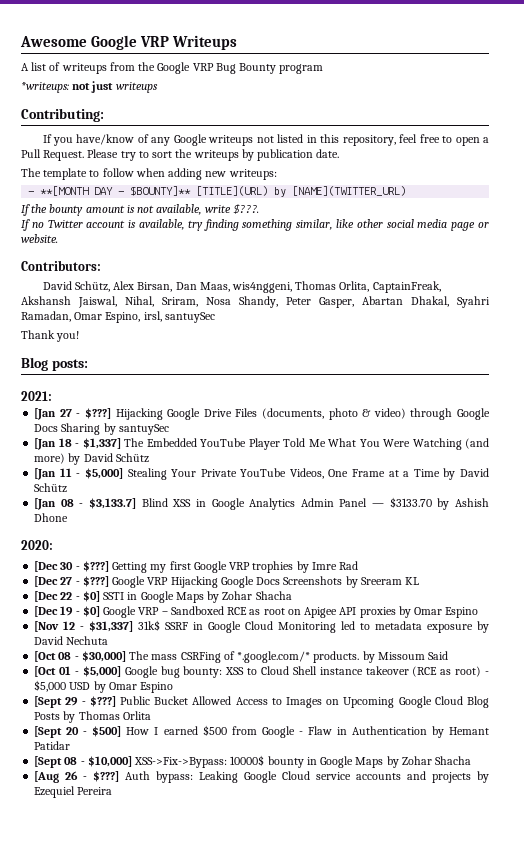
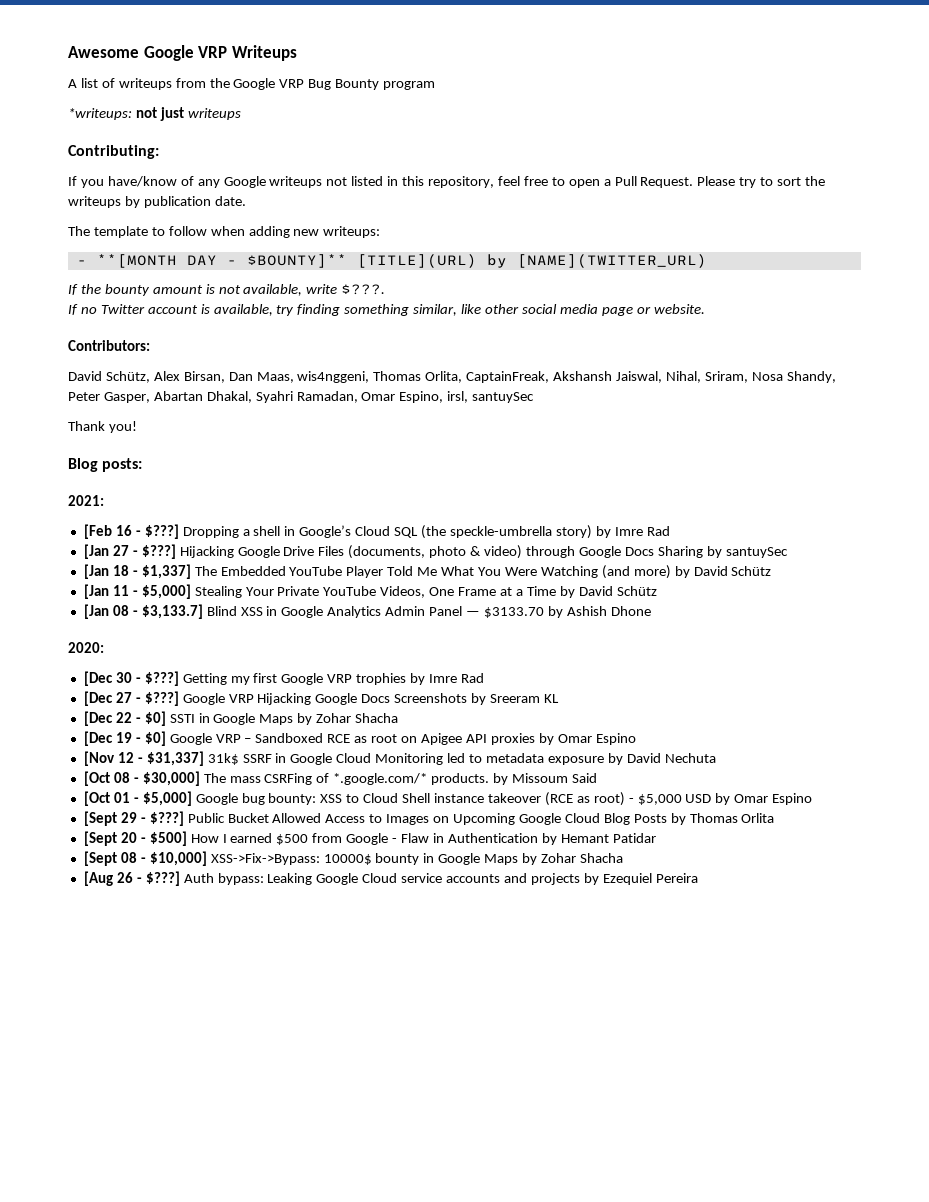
(52, 396) none -> [83,524,670,539] // [Feb 16 - $???] Dropping a shell in Google’s Cloud SQL (the speckle-umbrella story) by Imre Rad

